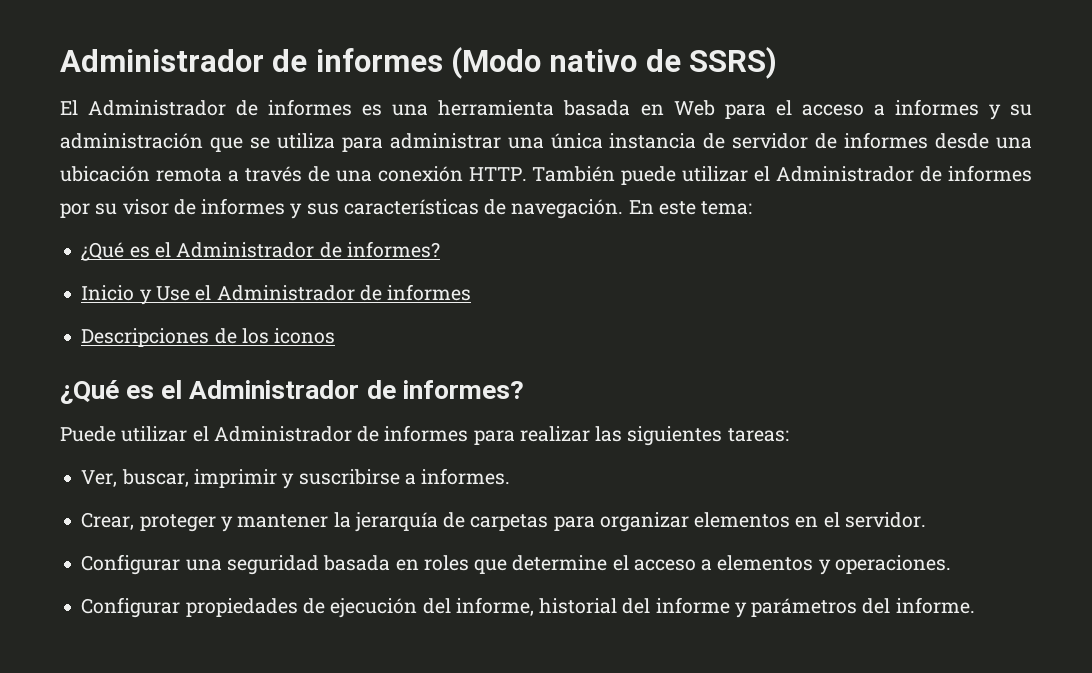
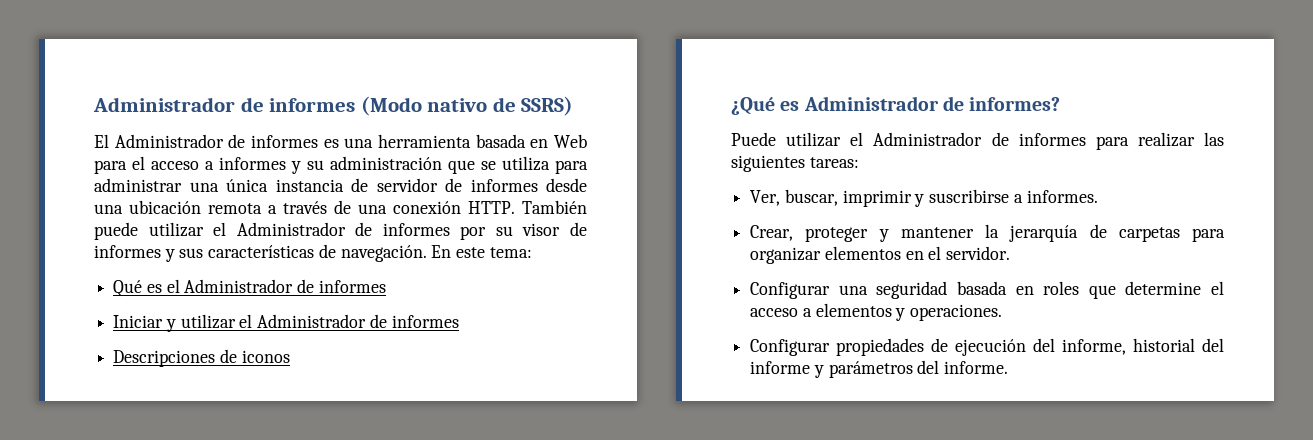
[81,241,440,261] [81,285,190,305] ¿Qué es el Administrador de informes? // Inicio y Use -> [113,279,386,297] [113,314,236,332] Qué es el Administrador de informes // Iniciar y utilizar
[241,328,269,344] los -> (237, 356) none
[161,380,183,399] el -> (800, 106) none

